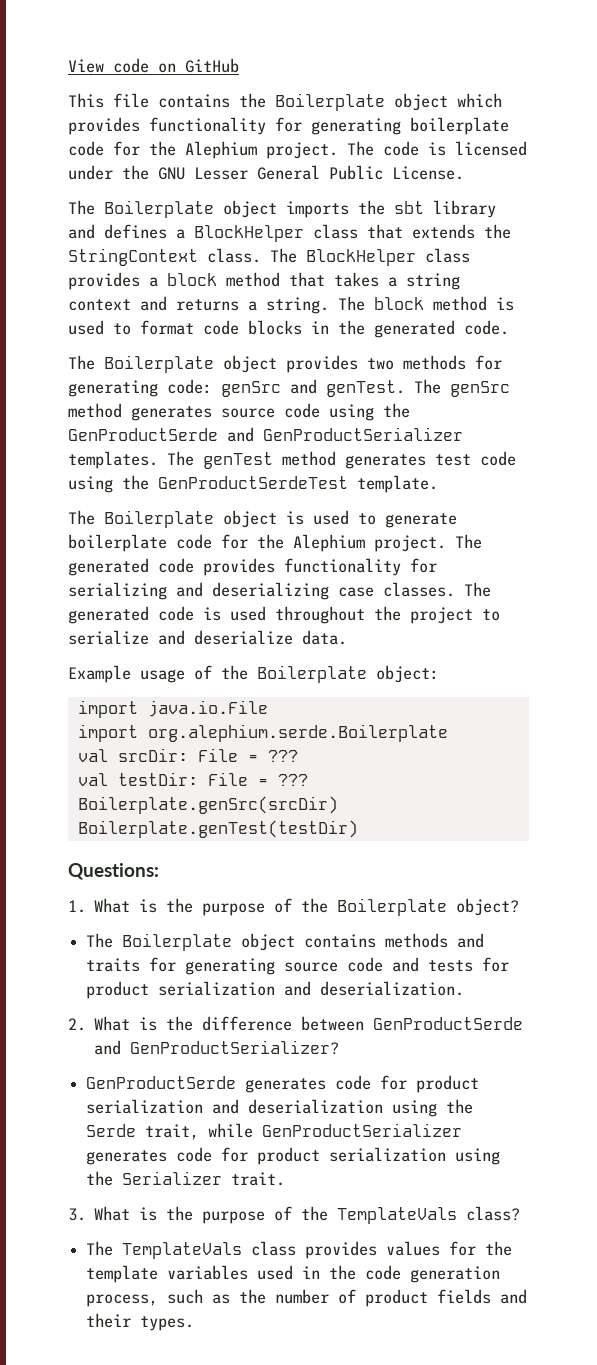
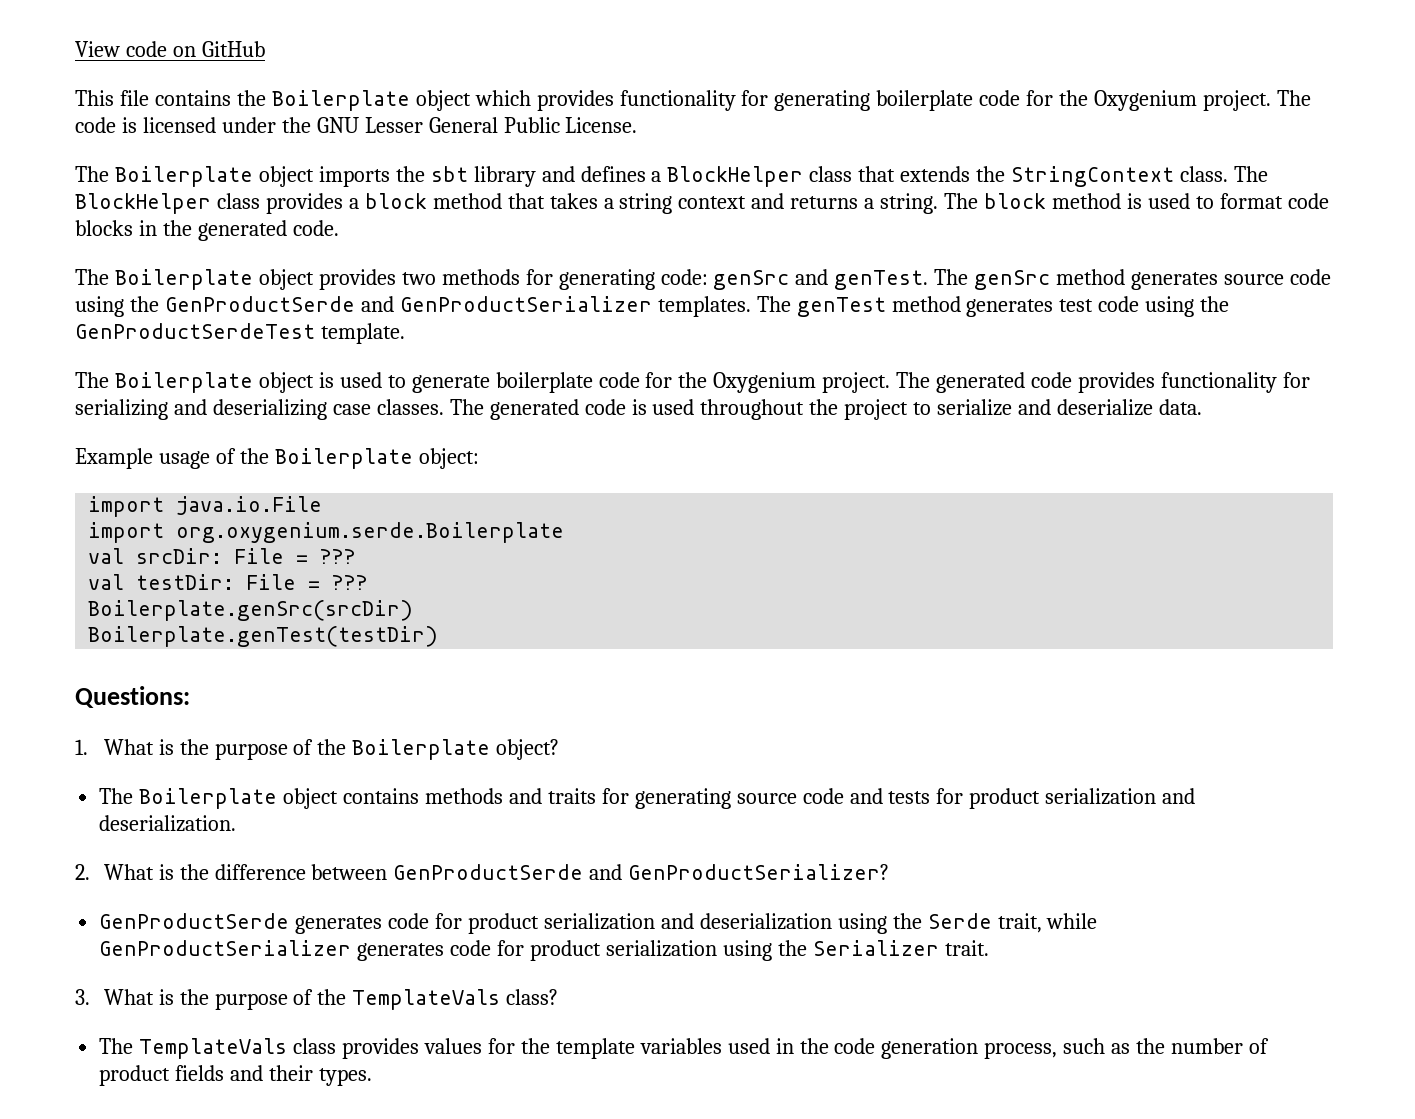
[185,141,257,159] Alephium -> [1094,90,1198,111] Oxygenium
[293,534,365,552] Alephium -> [713,372,817,393] Oxygenium
[147,724,448,742] org.alephium.serde.Boilerplate -> [176,522,565,543] org.oxygenium.serde.Boilerplate

